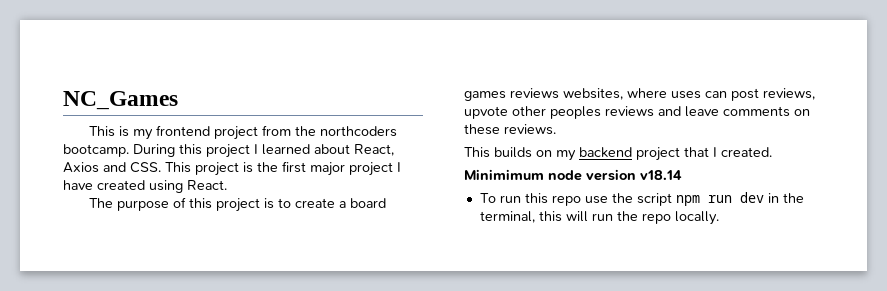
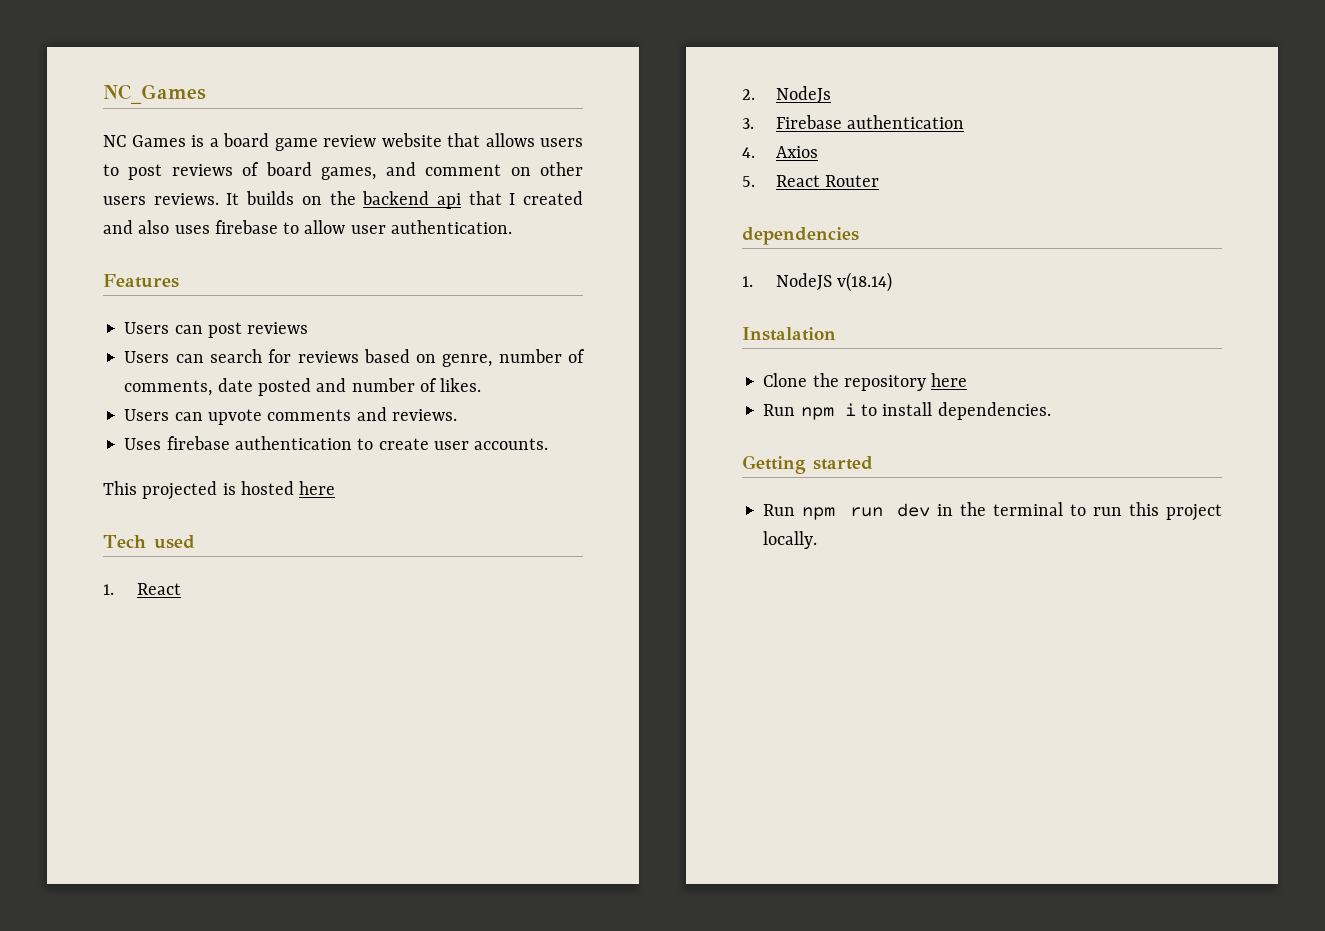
[88,125,397,140] [63,144,394,158] [63,161,401,176] [63,180,227,193] [88,197,386,212] [464,88,815,101] [464,106,810,119] [464,124,556,135] [464,147,772,161] [464,169,682,181] [479,193,672,206] This is my frontend project from the northcoders bootcamp. During this project I learned about React, Axios and CSS. This project is the first major project I have created using React. // The purpose of this project is to create a board games reviews websites, where uses can post reviews, upvote other peoples reviews and leave comments on these reviews. // This builds on my backend project that I created. // Minimimum node version v18.14 // To run this repo use the script -> [103,133,583,151] [103,162,584,180] [103,191,583,209] [103,220,512,234] [103,274,179,288] [124,322,309,338] [124,349,586,367] [124,378,482,396] [124,407,457,425] [124,436,549,450] [103,481,336,500] [103,535,195,549] [103,583,182,595] [742,86,832,103] [742,115,965,129] [742,146,819,158] [742,175,880,187] [742,227,859,245] [742,272,893,292] [742,327,836,341] [763,373,968,391] [763,402,1051,420] [742,455,873,474] [763,504,796,516] NC Games is a board game review website that allows users to post reviews of board games, and comment on other users reviews. It builds on the backend api that I created and also uses firebase to allow user authentication. // Features // Users can post reviews // Users can search for reviews based on genre, number of comments, date posted and number of likes. // Users can upvote comments and reviews. // Uses firebase authentication to create user accounts. // This projected is hosted here // Tech used // 1. React // 2. NodeJs // 3. Firebase authentication // 4. Axios // 5. React Router // dependencies // 1. NodeJS v(18.14) // Instalation // Clone the repository here // Run npm i to install dependencies. // Getting started // Run
[479,211,671,224] terminal, this will run the repo -> [993,502,1222,521] terminal to run this project

